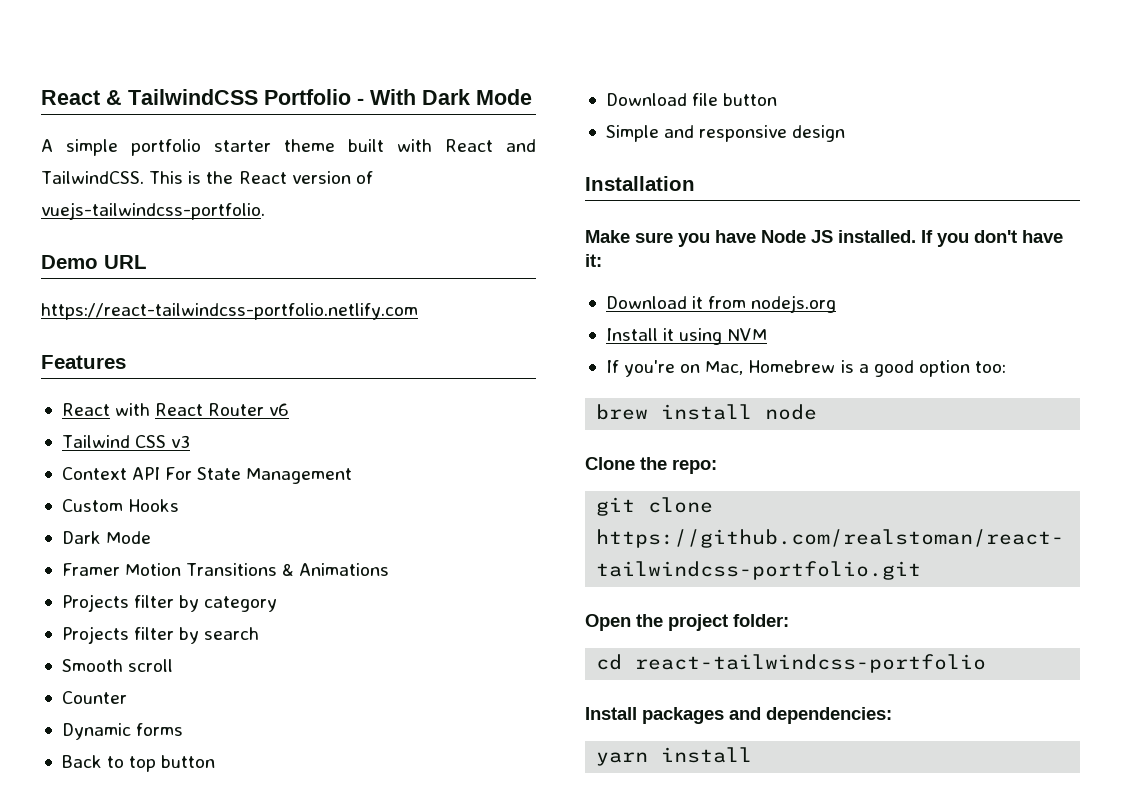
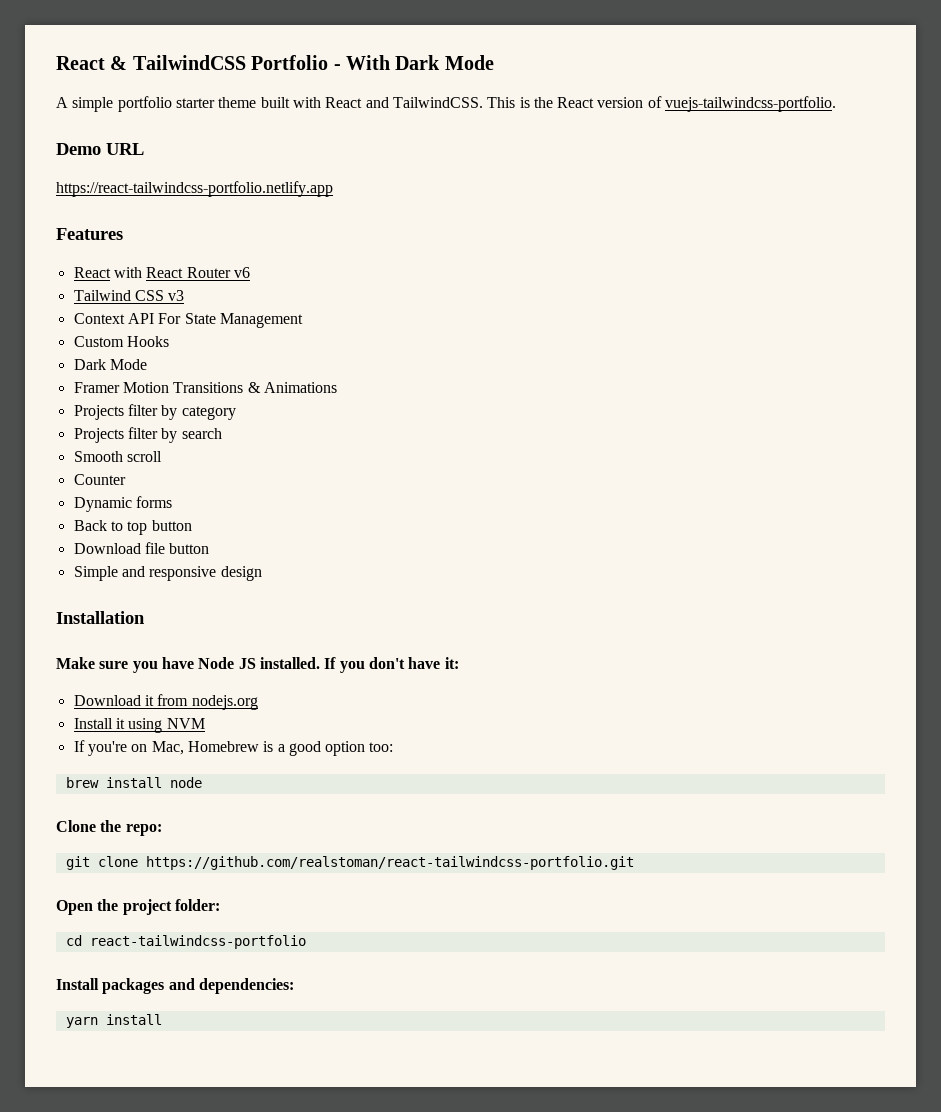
[41,303,418,320] https://react-tailwindcss-portfolio.netlify.com -> [56,181,333,197] https://react-tailwindcss-portfolio.netlify.app

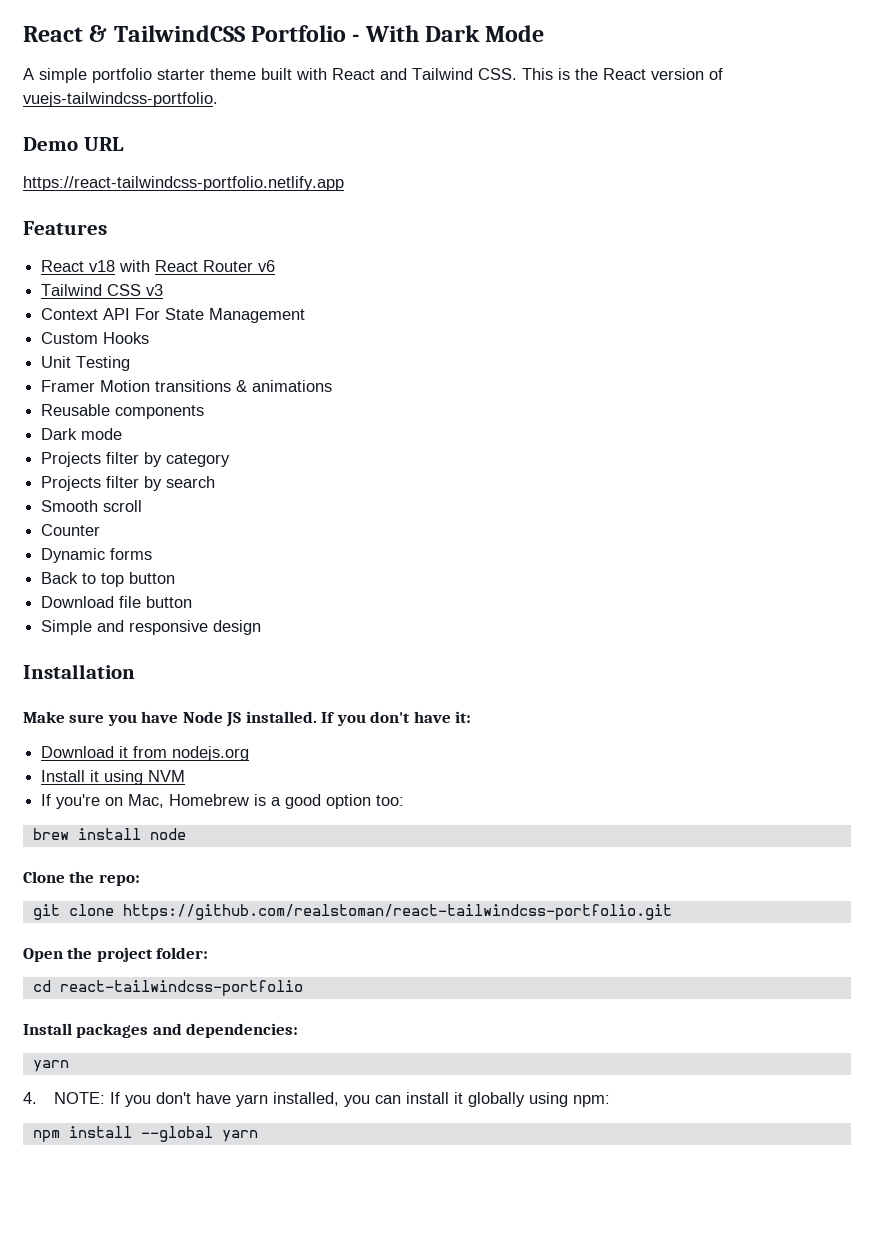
[392,97,483,108] TailwindCSS. -> [412,68,517,80] Tailwind CSS.
(111, 272) none -> [89,260,116,272] v18
[73,359,147,370] Dark Mode -> [41,356,131,371] Unit Testing
[173,382,337,393] Transitions & Animations -> [155,380,333,392] [41,404,205,419] [41,428,123,440] transitions & animations // Reusable components // Dark mode
[105,1014,162,1025] install -> [23,1092,610,1107] [32,1126,258,1142] // 4. NOTE: If you don't have yarn installed, you can install it globally using npm: // npm install --global yarn

